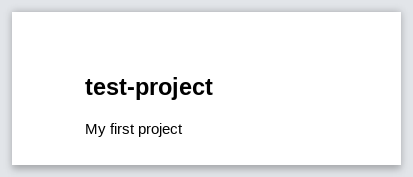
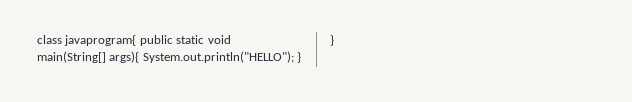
[85,77,213,100] [85,123,184,137] test-project // My first project -> [37,35,231,46] [37,51,302,63] [330,35,334,46] class javaprogram{ public static void main(String[] args){ System.out.println("HELLO"); } }

